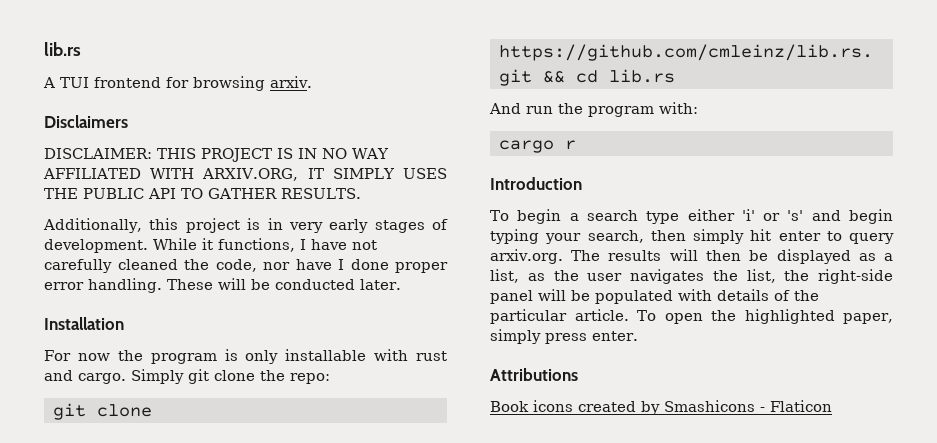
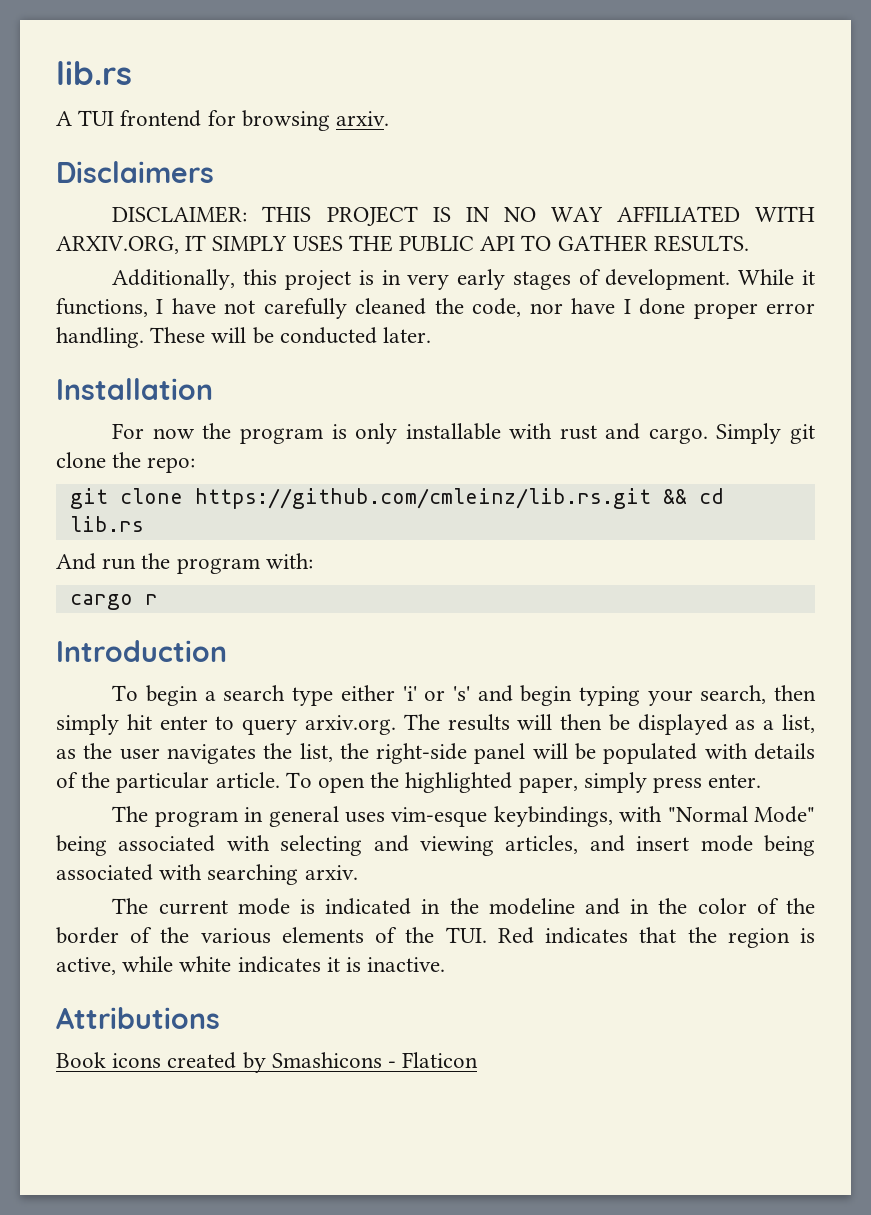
(638, 336) none -> [112,806,815,827] [56,835,815,856] [56,864,358,885] [112,898,815,915] [56,927,816,948] [56,956,446,975] // The program in general uses vim-esque keybindings, with "Normal Mode" being associated with selecting and viewing articles, and insert mode being associated with searching arxiv. // The current mode is indicated in the modeline and in the color of the border of the various elements of the TUI. Red indicates that the region is active, while white indicates it is inactive.

